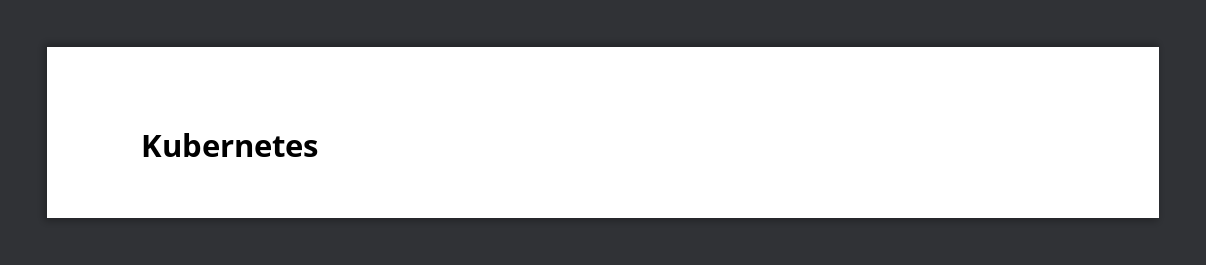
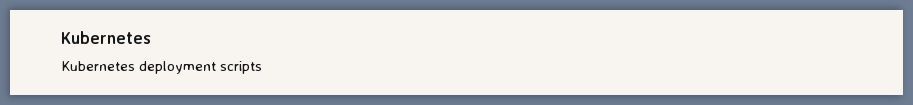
[141,133,318,157] Kubernetes -> [61,31,151,44] [61,61,262,74] Kubernetes // Kubernetes deployment scripts

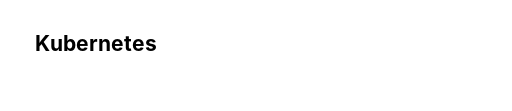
[61,31,151,44] [61,61,262,74] Kubernetes // Kubernetes deployment scripts -> [35,35,157,51] Kubernetes

